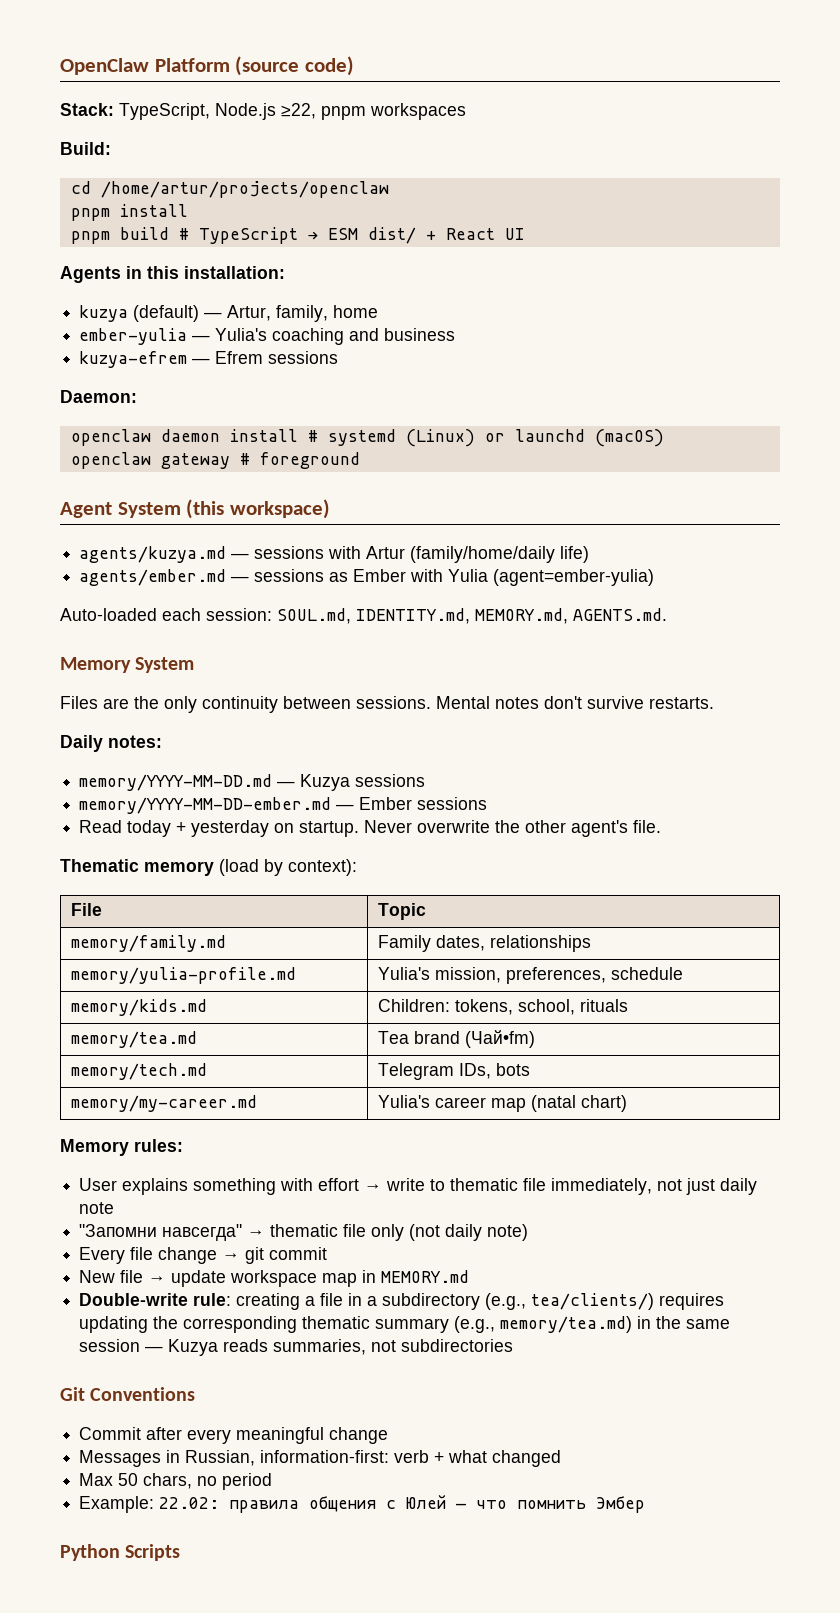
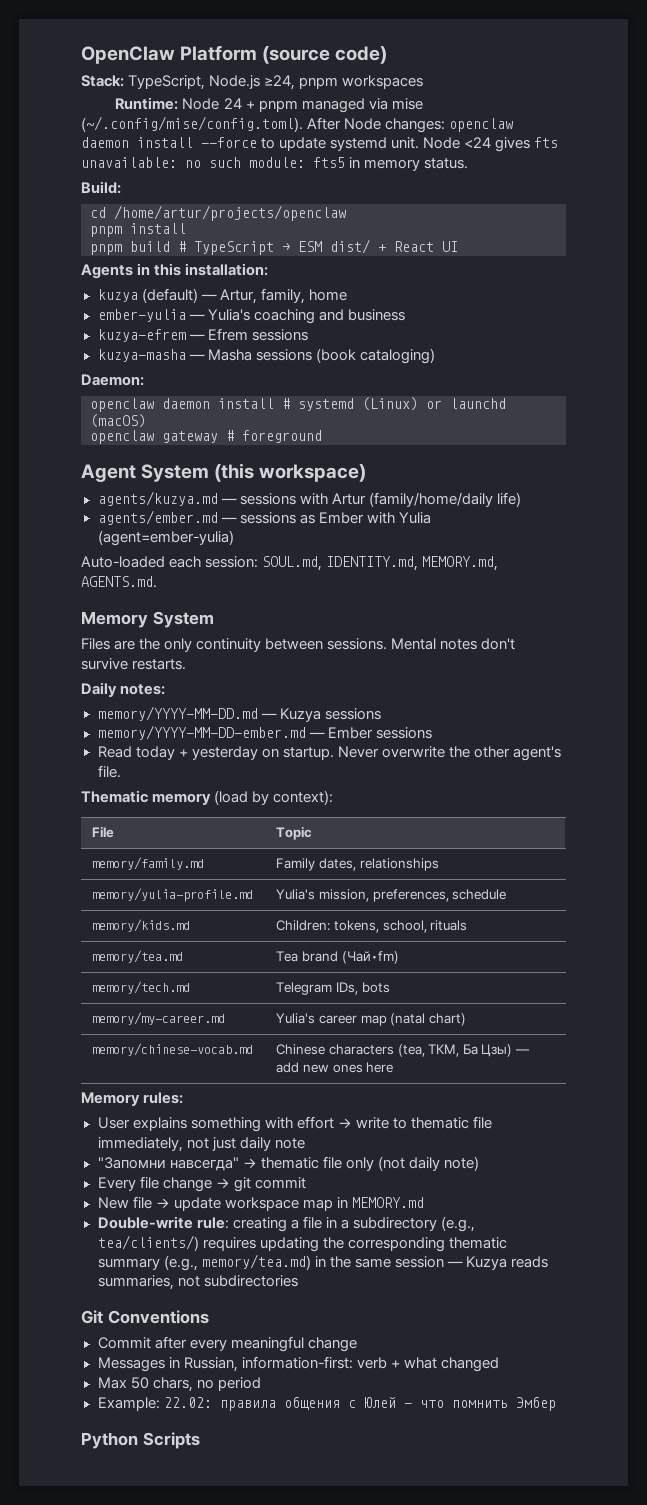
[281,103,316,119] ≥22, -> [264,75,296,90] ≥24,
(466, 111) none -> [115,97,423,113] [81,116,514,133] [81,137,559,152] [81,157,469,171] // Runtime: Node 24 + pnpm managed via mise (~/.config/mise/config.toml). After Node changes: openclaw daemon install --force to update systemd unit. Node <24 gives fts unavailable: no such module: fts5 in memory status.
(339, 357) none -> [97,348,435,364] // kuzya-masha — Masha sessions (book cataloging)
(627, 1103) none -> [92,1043,254,1056] [276,1044,531,1057] [276,1062,394,1073] // memory/chinese-vocab.md | Chinese characters (tea, ТКМ, Ба Цзы) — add new ones here

